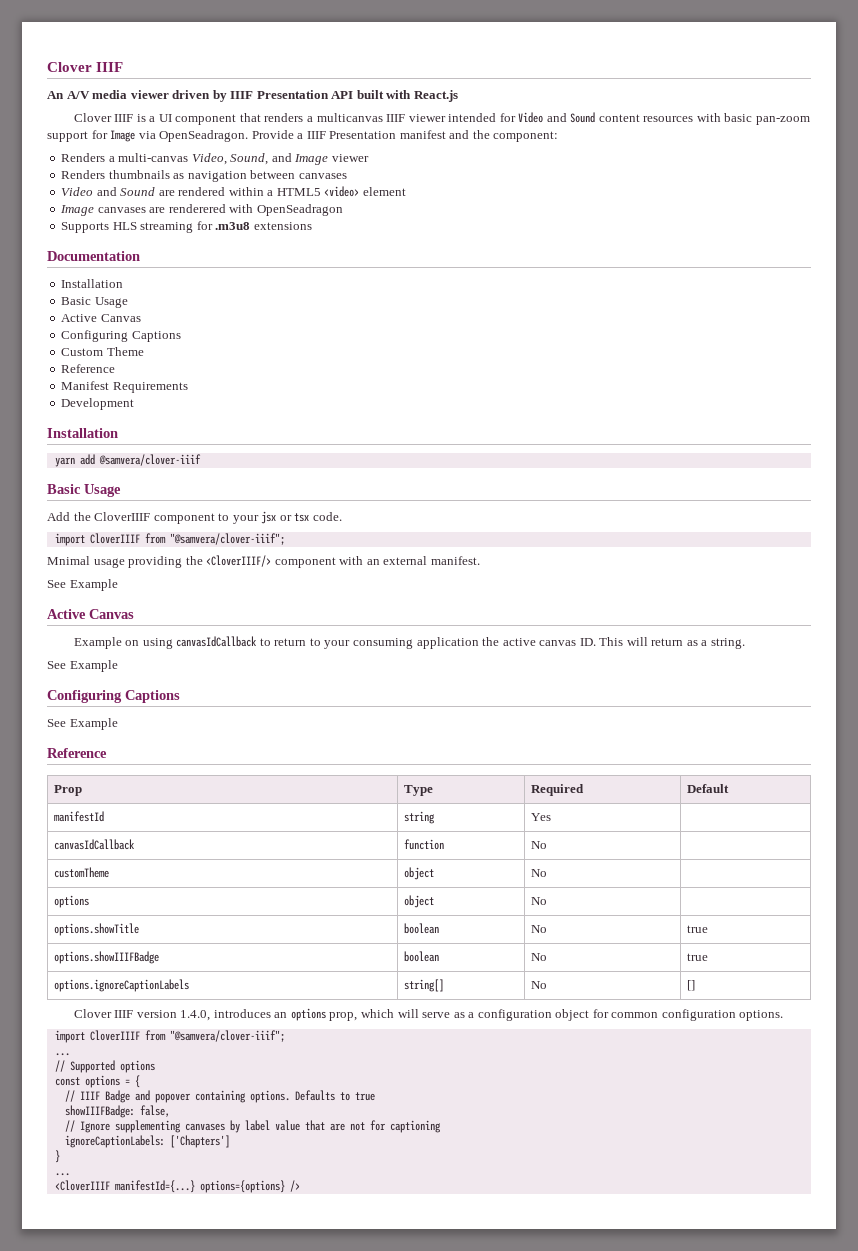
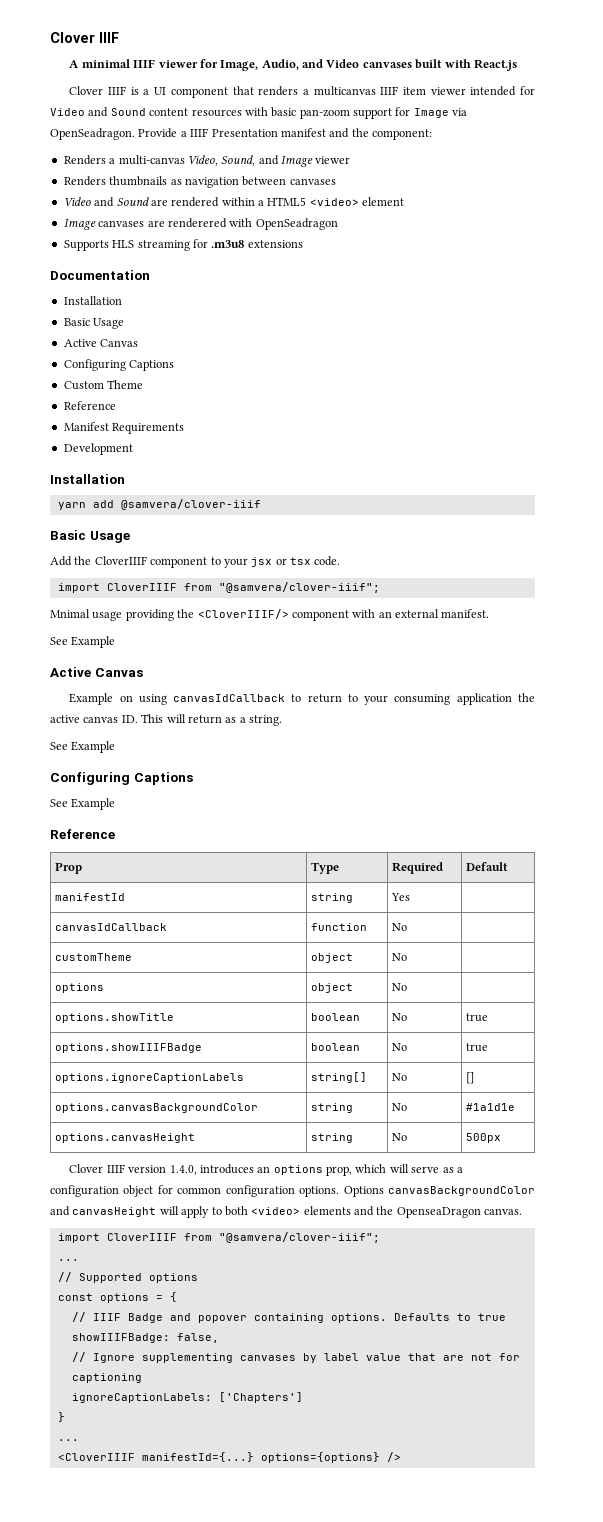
[47,90,354,102] An A/V media viewer driven by IIIF Presentation API -> [69,59,412,71] A minimal IIIF viewer for Image, Audio, and Video canvases
(406, 118) none -> [402,87,426,95] item
(695, 985) none -> [55,1103,259,1113] [311,1103,354,1113] [392,1103,408,1111] [466,1103,516,1111] [55,1133,196,1143] [311,1133,354,1143] [392,1133,408,1141] [466,1133,502,1143] // options.canvasBackgroundColor | string | No | #1a1d1e // options.canvasHeight | string | No | 500px
(784, 1015) none -> [343,1186,535,1197] [50,1206,523,1218] Options canvasBackgroundColor and canvasHeight will apply to both <video> elements and the OpenseaDragon canvas.

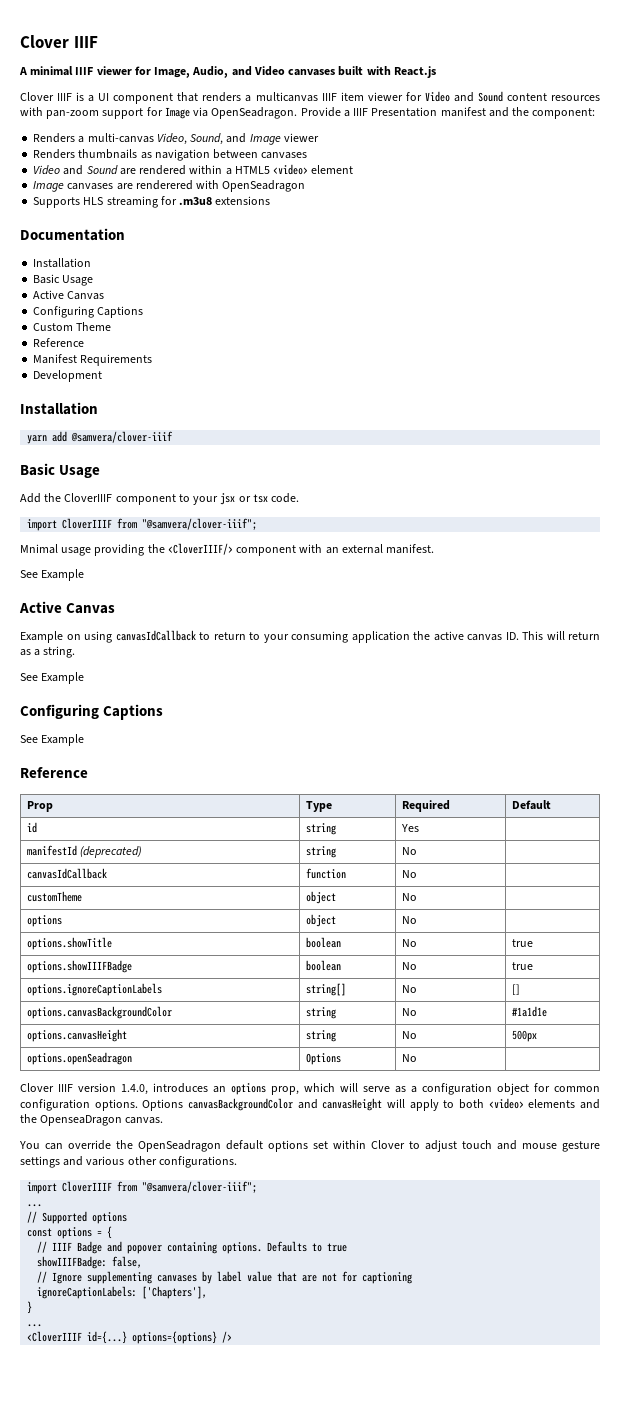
[470,86,517,96] intended -> (403, 96) none
[271,107,297,117] basic -> (43, 111) none
[55,893,126,901] manifestId -> [26,822,37,833] id
(411, 897) none -> [26,845,143,858] [305,846,336,858] [401,847,417,855] // manifestId (deprecated) | string | No |
(502, 1138) none -> [26,1052,132,1065] [305,1053,341,1065] [401,1054,417,1062] // options.openSeadragon | Options | No |
(523, 1211) none -> [19,1140,600,1152] [20,1156,237,1168] // You can override the OpenSeadragon default options set within Clover to adjust touch and mouse gesture settings and various other configurations.
[218,1392,303,1403] ['Chapters'] -> [142,1286,208,1299] ['Chapters'],
[141,1452,254,1462] manifestId={...} -> [87,1331,128,1344] id={...}

